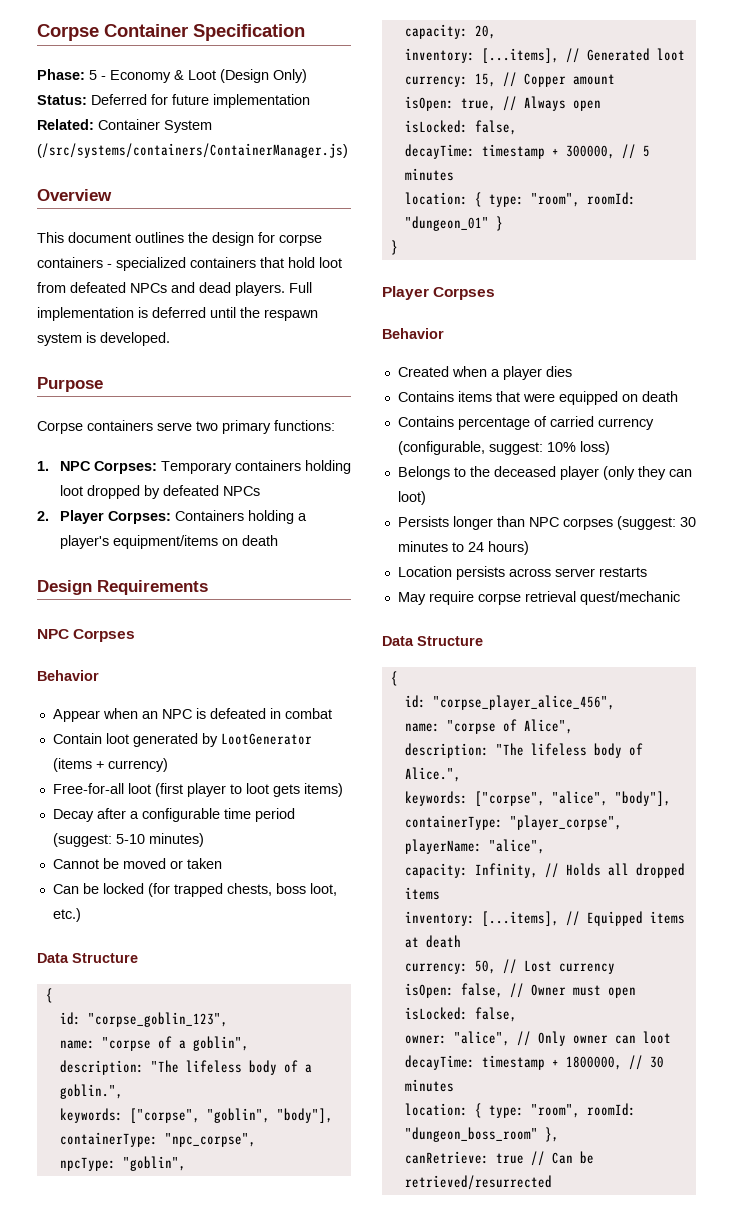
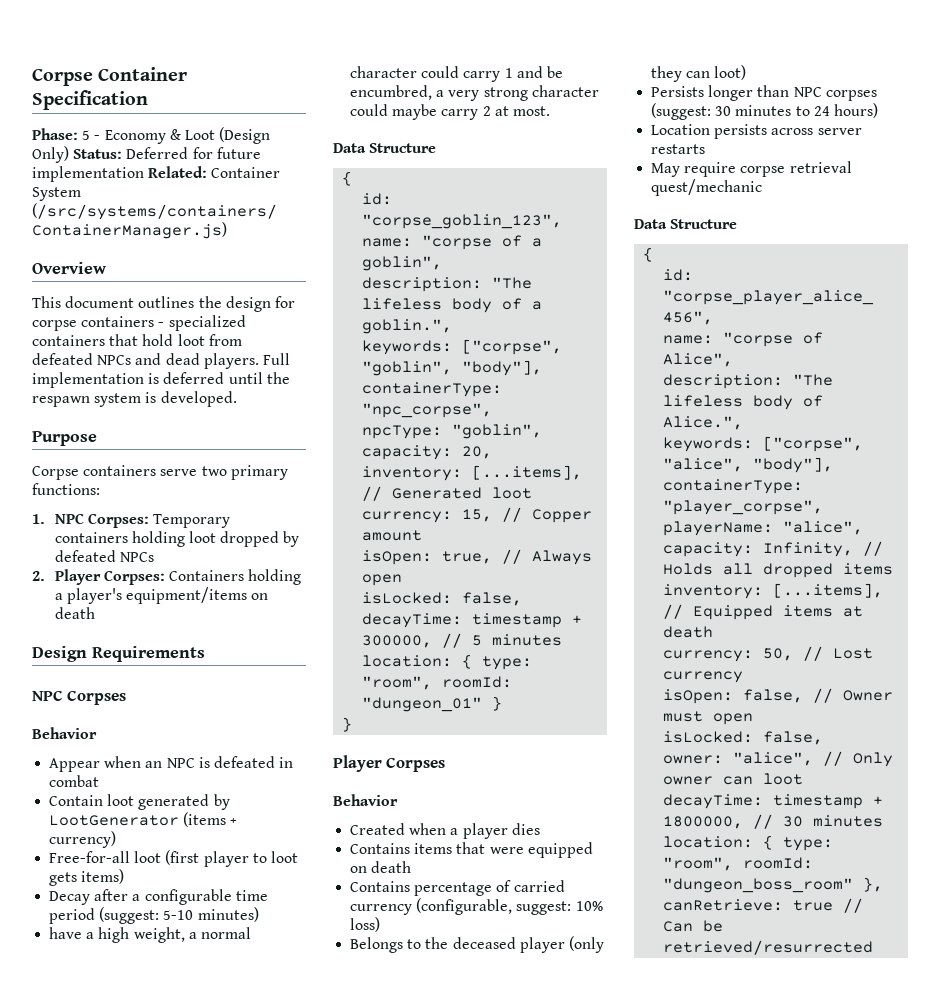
[52,858,222,869] [52,883,337,897] [52,908,81,922] Cannot be moved or taken // Can be locked (for trapped chests, boss loot, etc.) -> [49,927,251,943] [350,66,563,82] [350,85,599,101] [350,104,550,120] have a high weight, a normal character could carry 1 and be encumbred, a very strong character could maybe carry 2 at most.

